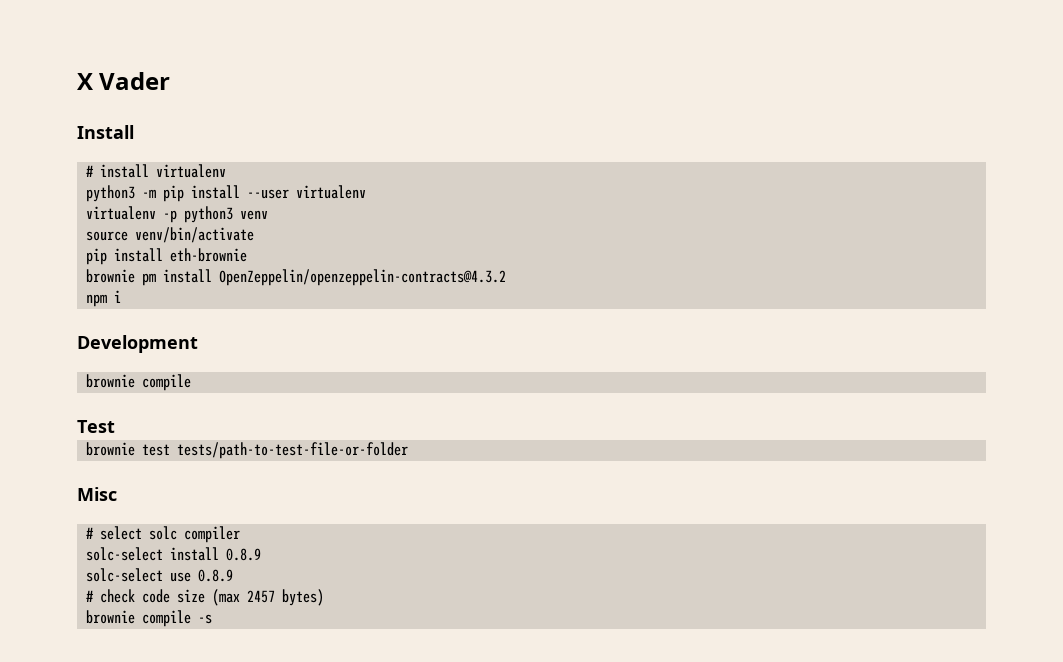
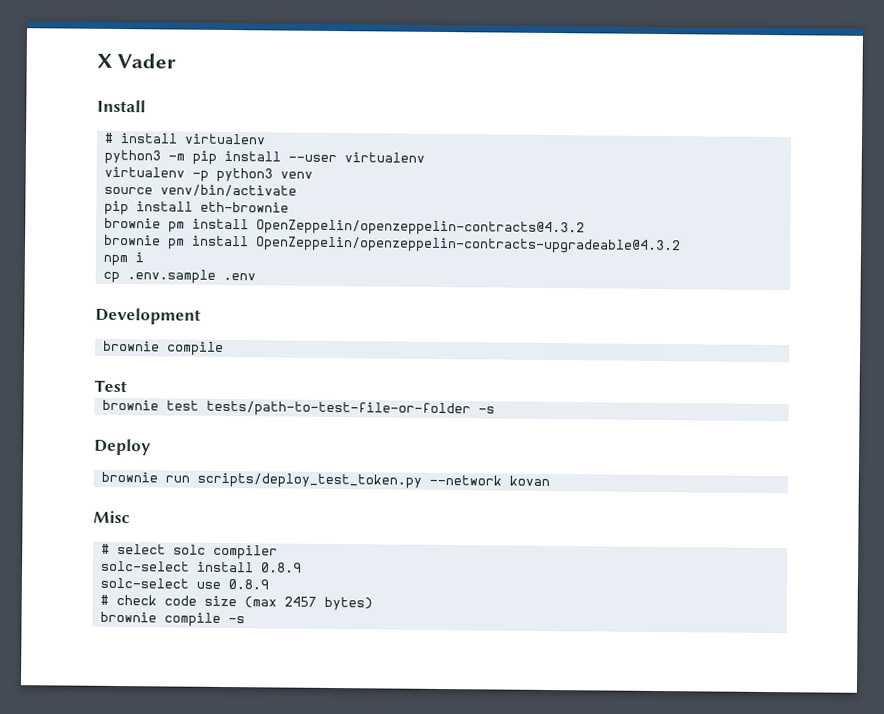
(507, 277) none -> [104,234,682,255] // brownie pm install OpenZeppelin/openzeppelin-contracts-upgradeable@4.3.2
(122, 296) none -> [103,269,257,284] // cp .env.sample .env
(409, 450) none -> [478,406,496,414] [94,438,151,456] [101,471,551,489] -s // Deploy // brownie run scripts/deploy_test_token.py --network kovan

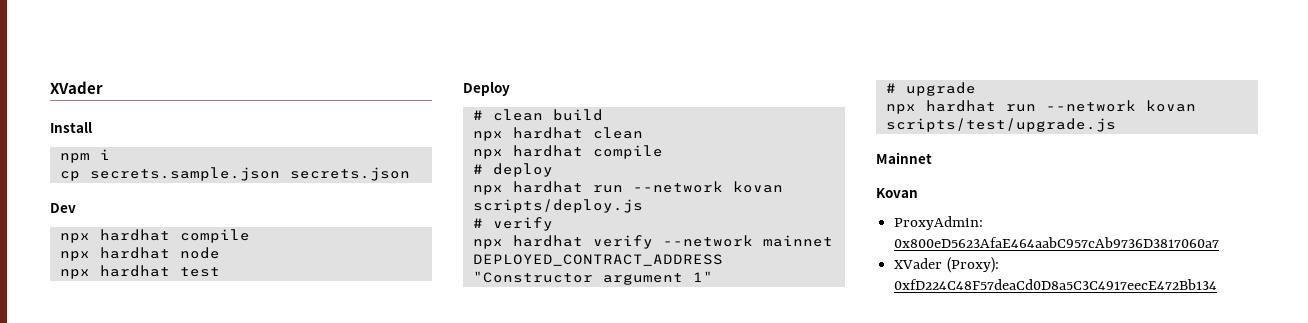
[97,52,176,69] X Vader -> [50,81,103,94] XVader
[104,132,267,145] [104,149,426,165] [104,166,314,183] [104,184,298,197] [104,200,290,216] [104,217,586,237] [104,234,682,255] [103,252,145,267] [103,269,257,284] [95,307,201,325] [103,340,225,356] [94,379,127,393] [102,399,160,411] # install virtualenv // python3 -m pip install --user virtualenv // virtualenv -p python3 venv // source venv/bin/activate // pip install eth-brownie // brownie pm install OpenZeppelin/openzeppelin-contracts@4.3.2 // brownie pm install OpenZeppelin/openzeppelin-contracts-upgradeable@4.3.2 // npm i // cp .env.sample .env // Development // brownie compile // Test // brownie -> [59,149,110,163] [59,167,410,181] [50,203,76,213] [59,229,250,243] [59,247,220,261] [59,265,170,279] npm i // cp secrets.sample.json secrets.json // Dev // npx hardhat compile // npx hardhat node // npx hardhat
[206,400,496,418] tests/path-to-test-file-or-folder -s -> (220, 272) none
[101,471,551,489] [93,510,130,524] [101,543,279,560] [101,560,303,573] [100,577,270,590] [100,594,374,611] [100,611,246,627] brownie run scripts/deploy_test_token.py --network kovan // Misc // # select solc compiler // solc-select install 0.8.9 // solc-select use 0.8.9 // # check code size (max 2457 bytes) // brownie compile -s -> [472,109,603,121] [472,127,643,141] [472,145,663,159] [472,163,553,177] [472,181,783,195] [472,199,643,213] [472,217,553,231] [472,235,833,249] [472,254,723,266] [472,271,713,285] [885,82,976,96] [885,100,1196,114] [885,118,1116,132] [876,152,932,164] [876,188,918,198] [894,216,984,230] [894,237,1220,248] [894,257,999,273] [894,279,1218,290] # clean build // npx hardhat clean // npx hardhat compile // # deploy // npx hardhat run --network kovan scripts/deploy.js // # verify // npx hardhat verify --network mainnet DEPLOYED_CONTRACT_ADDRESS "Constructor argument 1" // # upgrade // npx hardhat run --network kovan scripts/test/upgrade.js // Mainnet // Kovan // ProxyAdmin: 0x800eD5623AfaE464aabC957cAb9736D3817060a7 // XVader (Proxy): 0xfD224C48F57deaCd0D8a5C3C4917eecE472Bb134

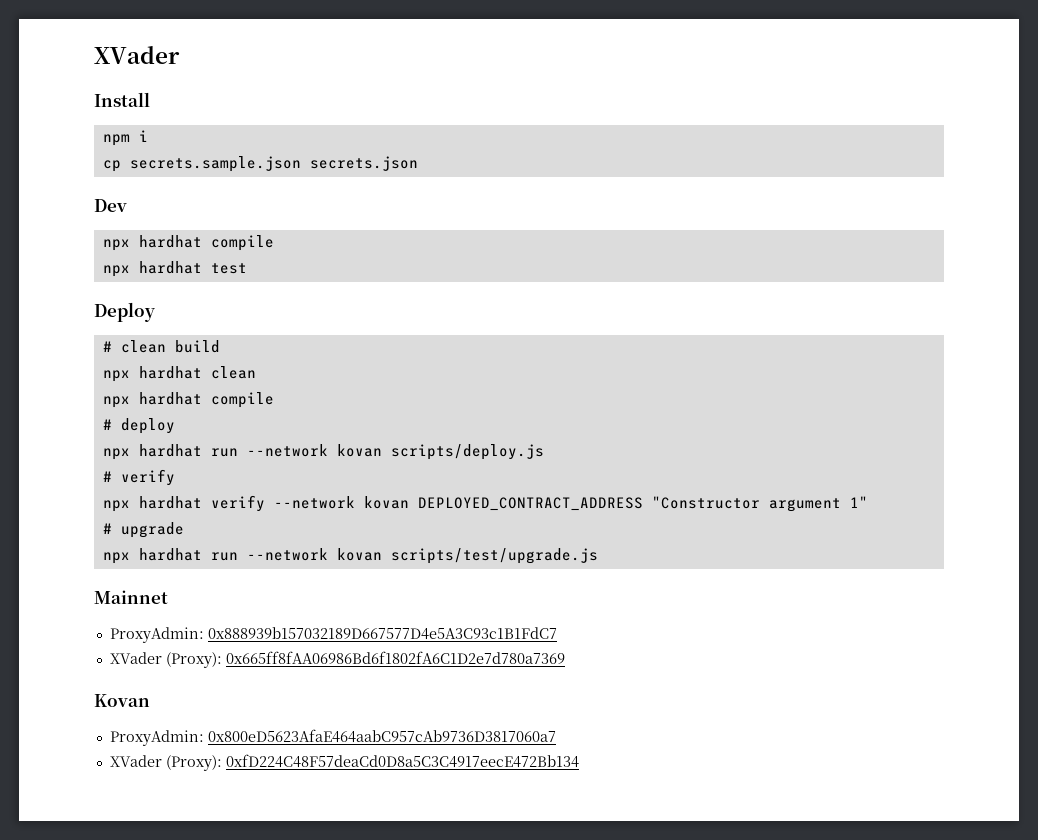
[59,247,220,261] // npx hardhat node -> (274, 243) none
[762,235,833,247] mainnet -> [363,496,409,509] kovan
(932, 158) none -> [109,627,557,643] [109,651,565,668] // ProxyAdmin: 0x888939b157032189D667577D4e5A3C93c1B1FdC7 // XVader (Proxy): 0x665ff8fAA06986Bd6f1802fA6C1D2e7d780a7369

